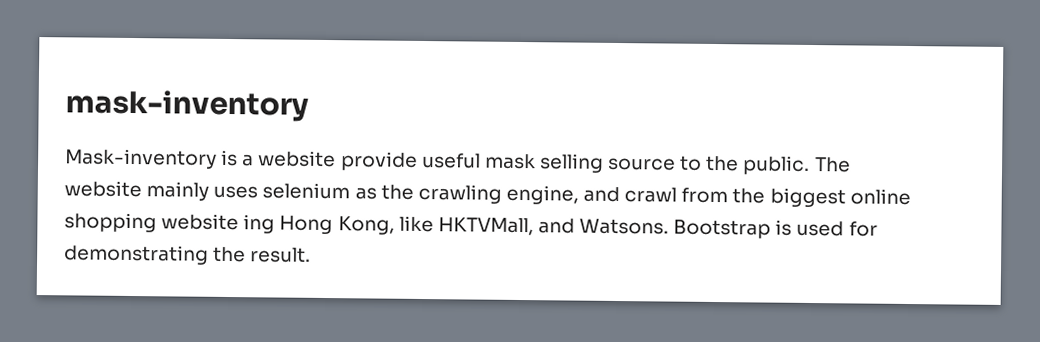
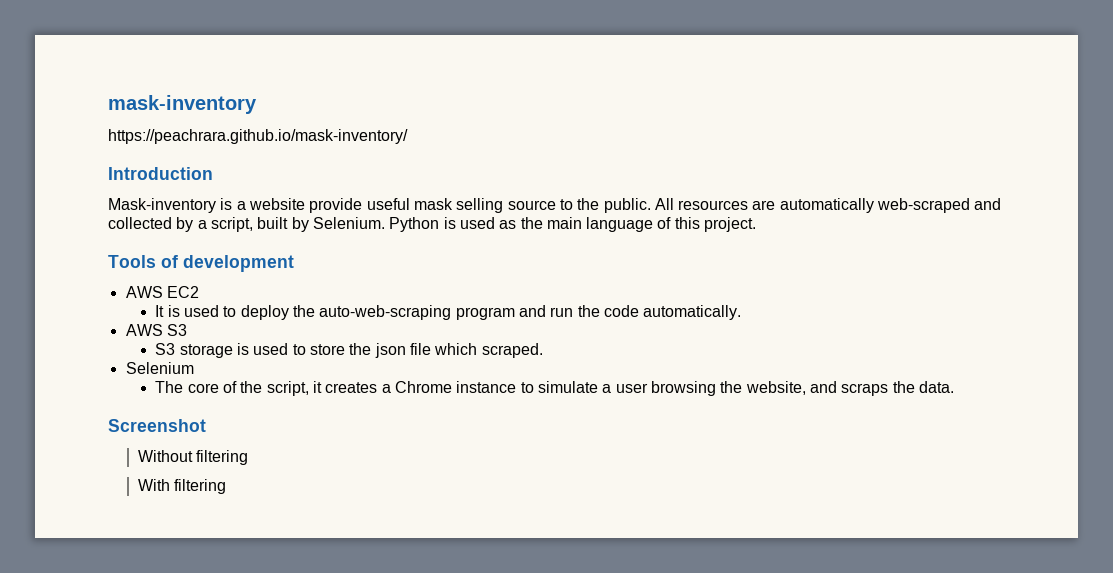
(309, 105) none -> [108,129,408,144] [108,167,213,180] // https://peachrara.github.io/mask-inventory/ // Introduction
[814,157,851,173] [64,180,911,208] [64,212,878,239] [64,244,312,265] The website mainly uses selenium as the crawling engine, and crawl from the biggest online shopping website ing Hong Kong, like HKTVMall, and Watsons. Bootstrap is used for demonstrating the result. -> [654,198,1002,213] [108,217,757,232] [108,255,294,272] [125,286,199,298] [155,305,742,320] [125,324,187,336] [155,343,543,358] [125,362,194,374] [155,381,954,396] [108,419,206,432] [137,450,249,465] [137,479,227,494] All resources are automatically web-scraped and collected by a script, built by Selenium. Python is used as the main language of this project. // Tools of development // AWS EC2 // It is used to deploy the auto-web-scraping program and run the code automatically. // AWS S3 // S3 storage is used to store the json file which scraped. // Selenium // The core of the script, it creates a Chrome instance to simulate a user browsing the website, and scraps the data. // Screenshot // Without filtering // With filtering

